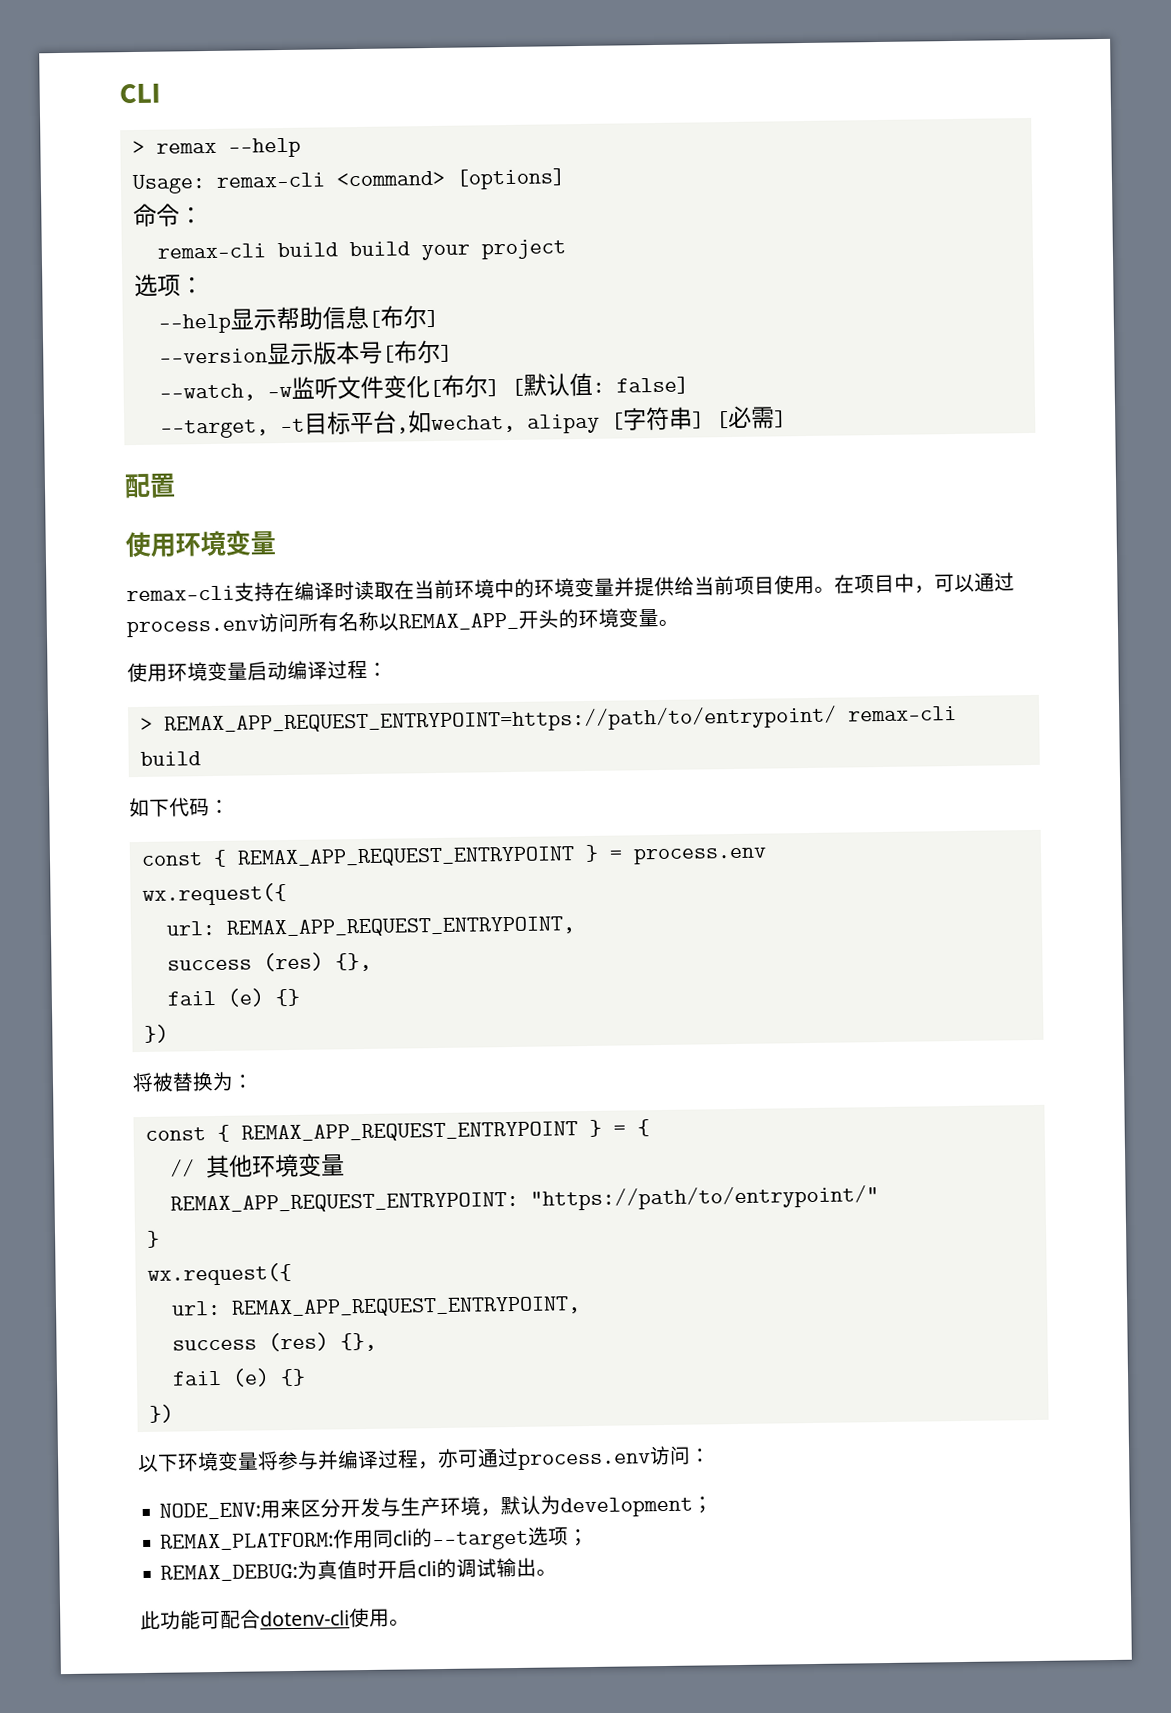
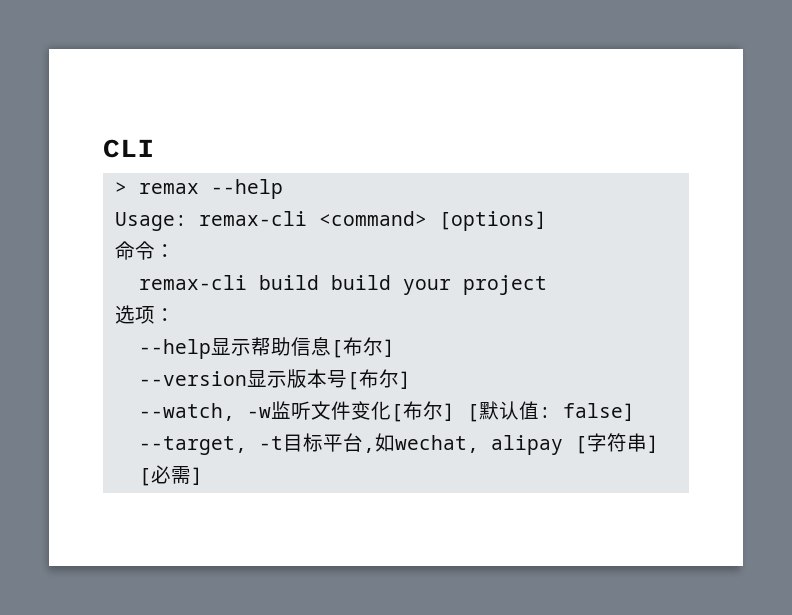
[124,473,176,499] [125,530,276,558] [126,572,1015,602] [126,608,679,638] [127,659,388,683] [139,705,957,736] [139,751,201,766] [129,797,230,818] [140,844,767,868] [141,883,287,906] [165,916,576,938] [166,952,372,972] [166,988,300,1007] [143,1024,169,1043] [132,1071,254,1093] [144,1119,650,1143] [169,1153,345,1179] [169,1185,879,1214] [145,1230,160,1248] [146,1262,292,1286] [170,1296,581,1318] [171,1332,377,1352] [171,1368,306,1387] [148,1404,174,1423] [138,1445,711,1473] [159,1495,714,1520] [160,1526,590,1551] [160,1557,558,1582] [140,1607,410,1631] // 配置 // 使用环境变量 // remax-cli支持在编译时读取在当前环境中的环境变量并提供给当前项目使用。在项目中，可以通过process.env访问所有名称以REMAX_APP_开头的环境变量。 // 使用环境变量启动编译过程： // > REMAX_APP_REQUEST_ENTRYPOINT=https://path/to/entrypoint/ remax-cli build // 如下代码： // const { REMAX_APP_REQUEST_ENTRYPOINT } = process.env // wx.request({ // url: REMAX_APP_REQUEST_ENTRYPOINT, // success (res) {}, // fail (e) {} // }) // 将被替换为： // const { REMAX_APP_REQUEST_ENTRYPOINT } = { // // 其他环境变量 // REMAX_APP_REQUEST_ENTRYPOINT: "https://path/to/entrypoint/" // } // wx.request({ // url: REMAX_APP_REQUEST_ENTRYPOINT, // success (res) {}, // fail (e) {} // }) // 以下环境变量将参与并编译过程，亦可通过process.env访问： // NODE_ENV:用来区分开发与生产环境，默认为development； // REMAX_PLATFORM:作用同cli的--target选项； // REMAX_DEBUG:为真值时开启cli的调试输出。 // 此功能可配合dotenv-cli使用。 -> (203, 476) none

